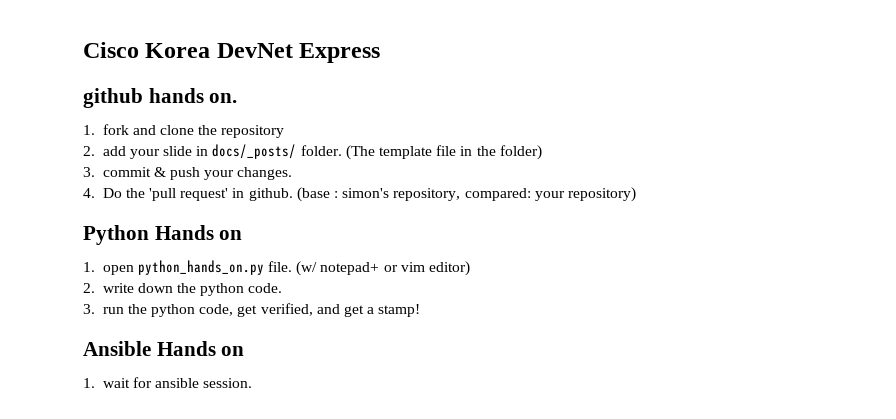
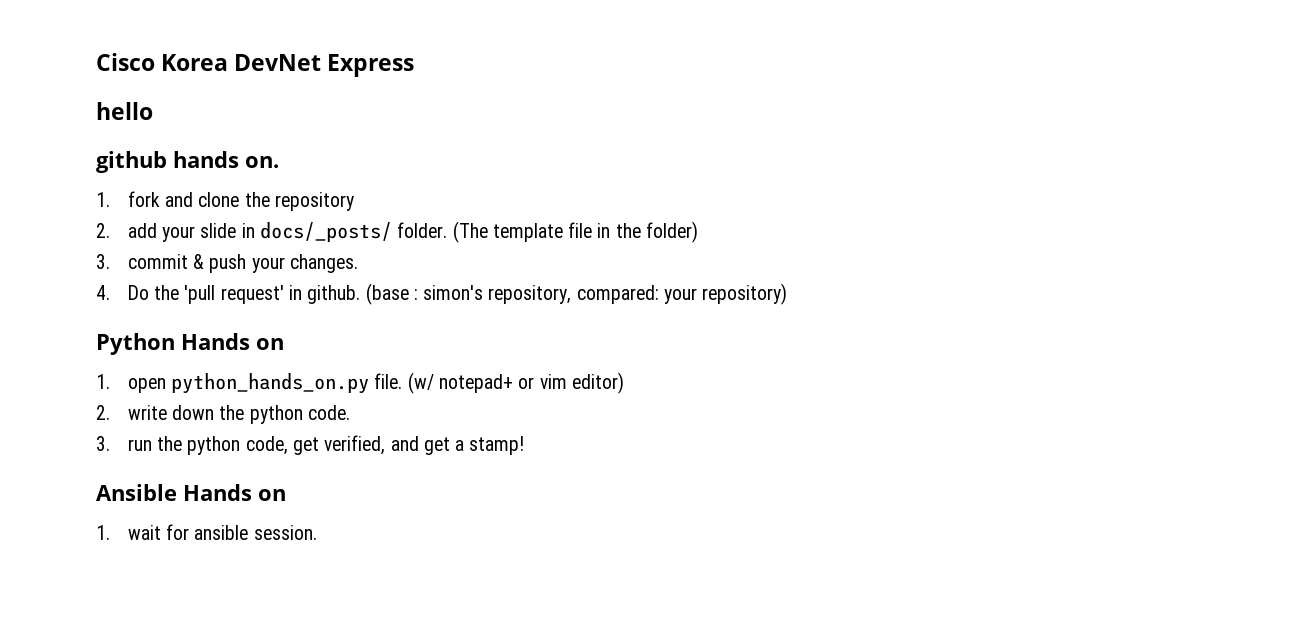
(381, 53) none -> [96,102,153,120] // hello

